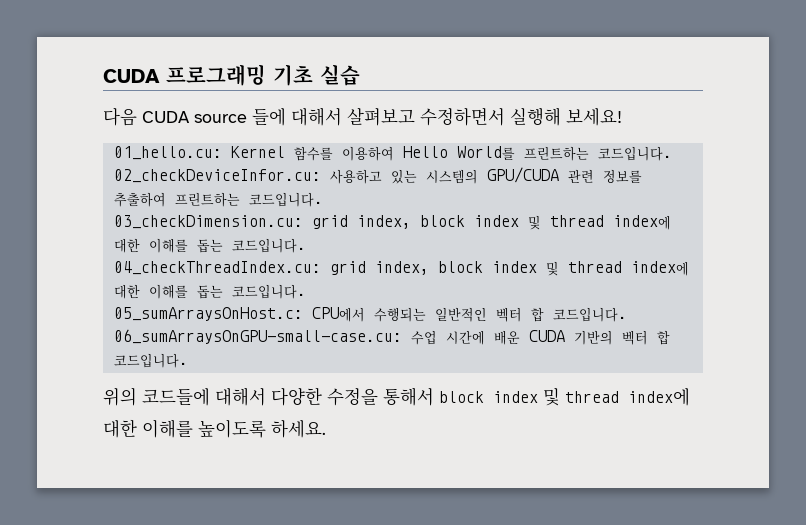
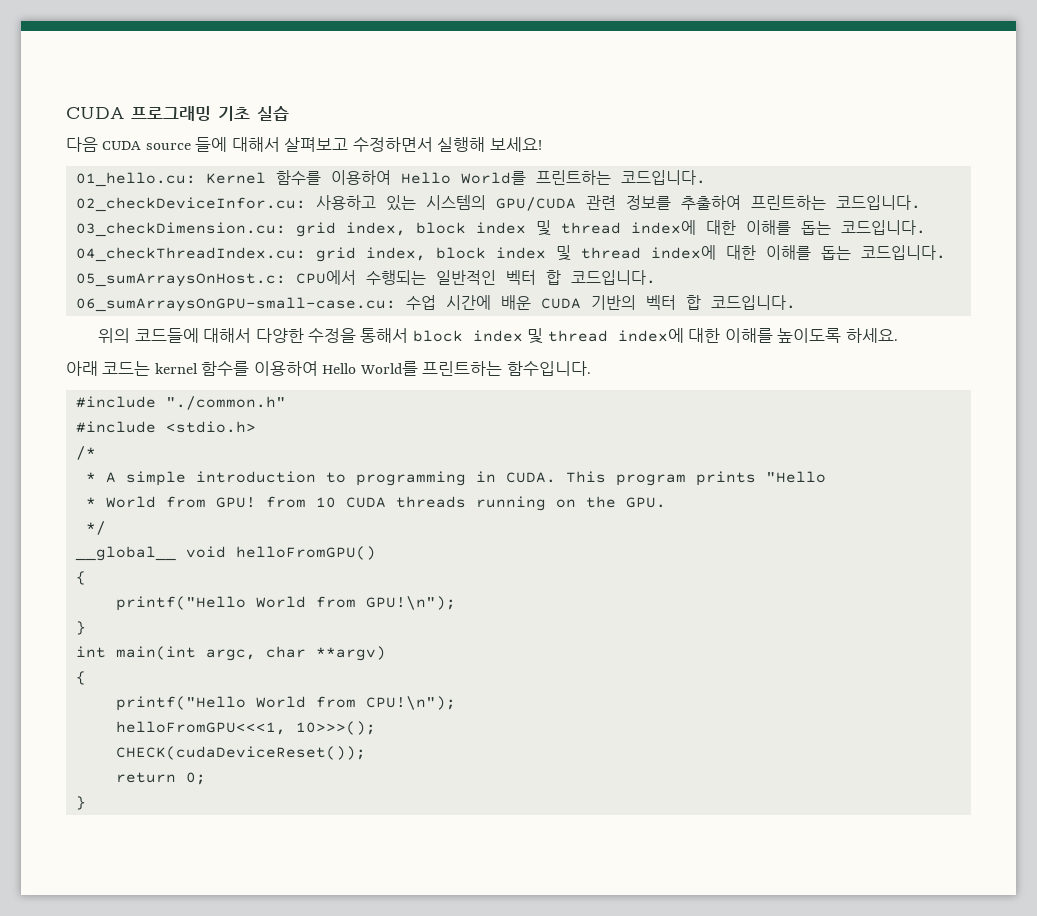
(326, 429) none -> [66,361,591,376] [75,396,286,410] [75,421,256,433] [75,446,96,460] [85,471,826,486] [85,496,666,511] [85,521,106,535] [74,546,376,561] [75,571,86,585] [115,596,456,611] [75,621,86,635] [75,646,386,661] [75,671,86,685] [115,696,456,711] [115,721,376,735] [115,746,366,760] [115,772,206,785] [75,796,86,810] // 아래 코드는 kernel 함수를 이용하여 Hello World를 프린트하는 함수입니다. // #include "./common.h" // #include <stdio.h> // /* // * A simple introduction to programming in CUDA. This program prints "Hello // * World from GPU! from 10 CUDA threads running on the GPU. // */ // __global__ void helloFromGPU() // { // printf("Hello World from GPU!\n"); // } // int main(int argc, char **argv) // { // printf("Hello World from CPU!\n"); // helloFromGPU<<<1, 10>>>(); // CHECK(cudaDeviceReset()); // return 0; // }

